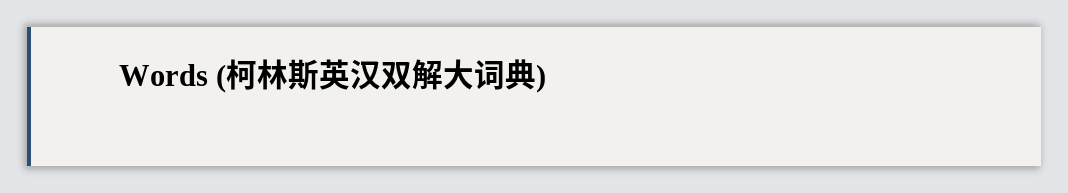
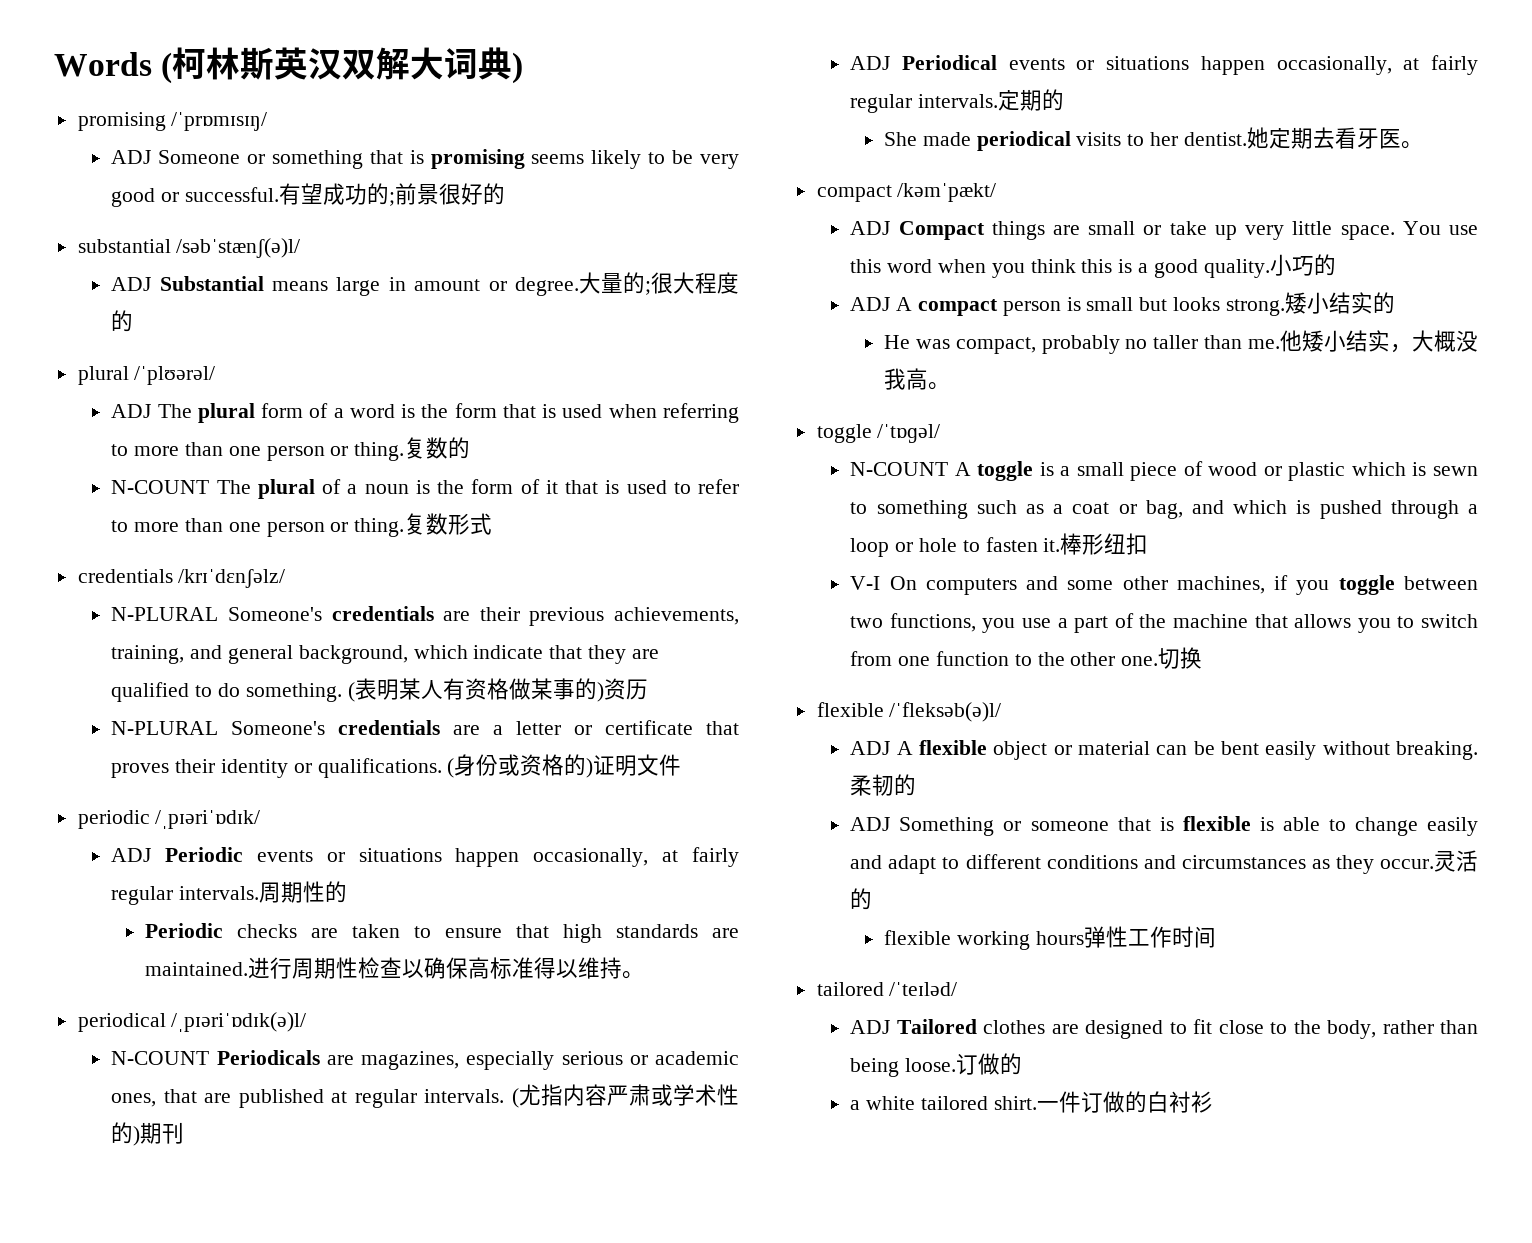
(547, 78) none -> [77,112,268,131] [111,149,739,169] [111,183,505,207] [77,238,301,258] [111,272,739,296] [111,310,134,332] [77,366,216,385] [111,403,739,423] [111,437,471,461] [111,479,739,499] [111,513,493,537] [77,569,286,588] [111,606,739,626] [111,645,659,664] [111,678,648,702] [111,720,739,735] [111,754,682,778] [77,810,261,829] [111,847,739,867] [111,881,348,905] [144,923,739,943] [144,957,644,979] [77,1012,307,1032] [111,1050,740,1070] [111,1084,739,1108] [111,1122,185,1146] [850,55,1478,75] [850,89,1065,113] [883,127,1423,151] [816,183,997,202] [850,221,1478,240] [850,254,1336,278] [850,292,1395,316] [883,330,1478,354] [883,368,950,390] [816,424,941,443] [850,461,1478,481] [850,500,1478,519] [850,533,1149,557] [850,575,1478,595] [850,613,1478,633] [850,647,1203,669] [816,702,1002,722] [850,740,1478,760] [850,774,917,796] [850,816,1478,836] [850,850,1478,874] [850,888,873,910] [883,926,1216,950] [816,982,958,996] [850,1019,1478,1039] [850,1053,1023,1077] [850,1091,1213,1113] // promising /ˈprɒmɪsɪŋ/ // ADJ Someone or something that is promising seems likely to be very good or successful.有望成功的;前景很好的 // substantial /səbˈstænʃ(ə)l/ // ADJ Substantial means large in amount or degree.大量的;很大程度的 // plural /ˈplʊərəl/ // ADJ The plural form of a word is the form that is used when referring to more than one person or thing.复数的 // N-COUNT The plural of a noun is the form of it that is used to refer to more than one person or thing.复数形式 // credentials /krɪˈdɛnʃəlz/ // N-PLURAL Someone's credentials are their previous achievements, training, and general background, which indicate that they are qualified to do something. (表明某人有资格做某事的)资历 // N-PLURAL Someone's credentials are a letter or certificate that proves their identity or qualifications. (身份或资格的)证明文件 // periodic /ˌpɪəriˈɒdɪk/ // ADJ Periodic events or situations happen occasionally, at fairly regular intervals.周期性的 // Periodic checks are taken to ensure that high standards are maintained.进行周期性检查以确保高标准得以维持。 // periodical /ˌpɪəriˈɒdɪk(ə)l/ // N-COUNT Periodicals are magazines, especially serious or academic ones, that are published at regular intervals. (尤指内容严肃或学术性的)期刊 // ADJ Periodical events or situations happen occasionally, at fairly regular intervals.定期的 // She made periodical visits to her dentist.她定期去看牙医。 // compact /kəmˈpækt/ // ADJ Compact things are small or take up very little space. You use this word when you think this is a good quality.小巧的 // ADJ A compact person is small but looks strong.矮小结实的 // He was compact, probably no taller than me.他矮小结实，大概没我高。 // toggle /ˈtɒɡəl/ // N-COUNT A toggle is a small piece of wood or plastic which is sewn to something such as a coat or bag, and which is pushed through a loop or hole to fasten it.棒形纽扣 // V-I On computers and some other machines, if you toggle between two functions, you use a part of the machine that allows you to switch from one function to the other one.切换 // flexible /ˈfleksəb(ə)l/ // ADJ A flexible object or material can be bent easily without breaking.柔韧的 // ADJ Something or someone that is flexible is able to change easily and adapt to different conditions and circumstances as they occur.灵活的 // flexible working hours弹性工作时间 // tailored /ˈteɪləd/ // ADJ Tailored clothes are designed to fit close to the body, rather than being loose.订做的 // a white tailored shirt.一件订做的白衬衫

